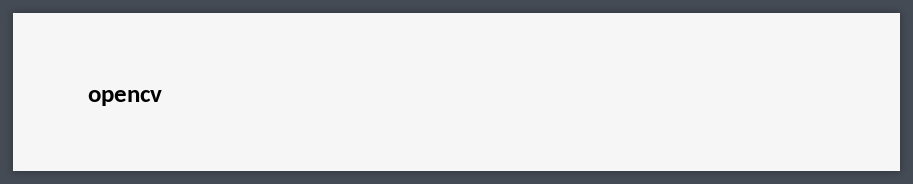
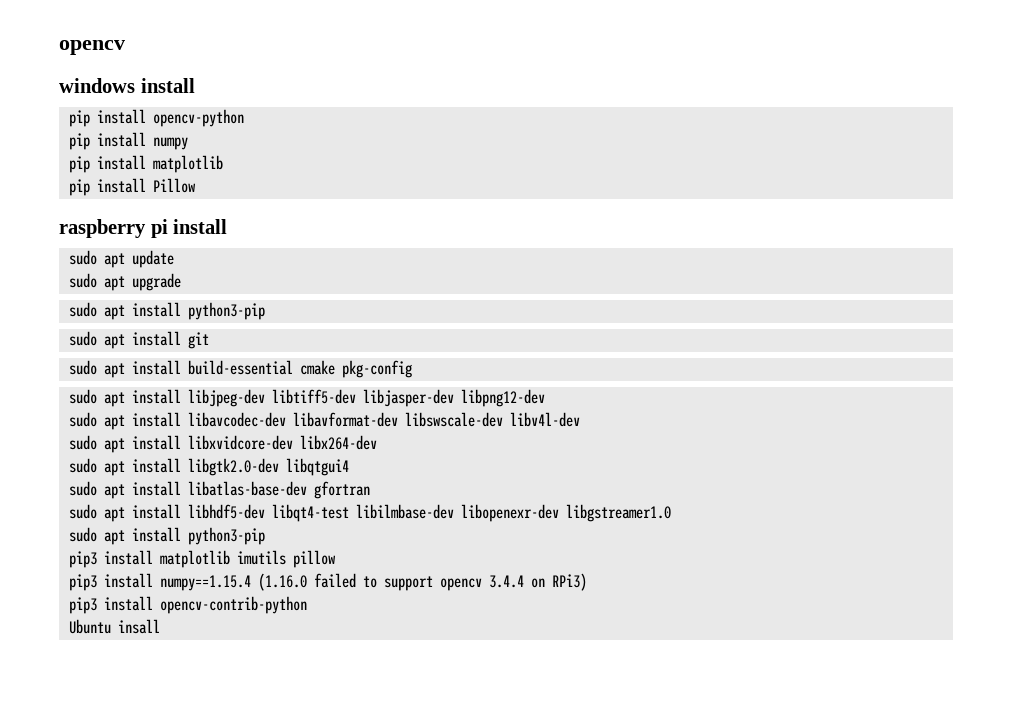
[88,90,162,106] opencv -> [59,40,125,55] [59,78,195,93] [68,109,244,127] [68,132,188,150] [68,155,223,173] [68,178,196,196] [59,219,228,238] [68,250,174,268] [68,273,181,291] [68,302,265,320] [68,331,209,349] [68,360,412,378] [68,389,545,407] [68,412,580,430] [68,435,377,453] [68,458,349,476] [68,481,370,499] [68,504,671,522] [68,527,265,545] [68,550,336,568] [68,573,587,591] [68,596,307,614] [68,619,160,634] opencv // windows install // pip install opencv-python // pip install numpy // pip install matplotlib // pip install Pillow // raspberry pi install // sudo apt update // sudo apt upgrade // sudo apt install python3-pip // sudo apt install git // sudo apt install build-essential cmake pkg-config // sudo apt install libjpeg-dev libtiff5-dev libjasper-dev libpng12-dev // sudo apt install libavcodec-dev libavformat-dev libswscale-dev libv4l-dev // sudo apt install libxvidcore-dev libx264-dev // sudo apt install libgtk2.0-dev libqtgui4 // sudo apt install libatlas-base-dev gfortran // sudo apt install libhdf5-dev libqt4-test libilmbase-dev libopenexr-dev libgstreamer1.0 // sudo apt install python3-pip // pip3 install matplotlib imutils pillow // pip3 install numpy==1.15.4 (1.16.0 failed to support opencv 3.4.4 on RPi3) // pip3 install opencv-contrib-python // Ubuntu insall

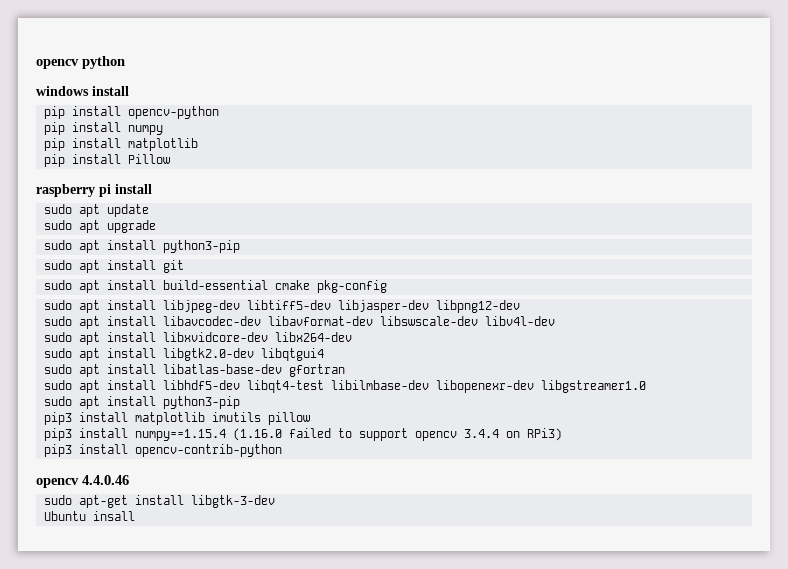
[59,40,125,55] opencv -> [36,56,125,69] opencv python
(307, 605) none -> [36,475,129,488] [43,495,275,508] // opencv 4.4.0.46 // sudo apt-get install libgtk-3-dev

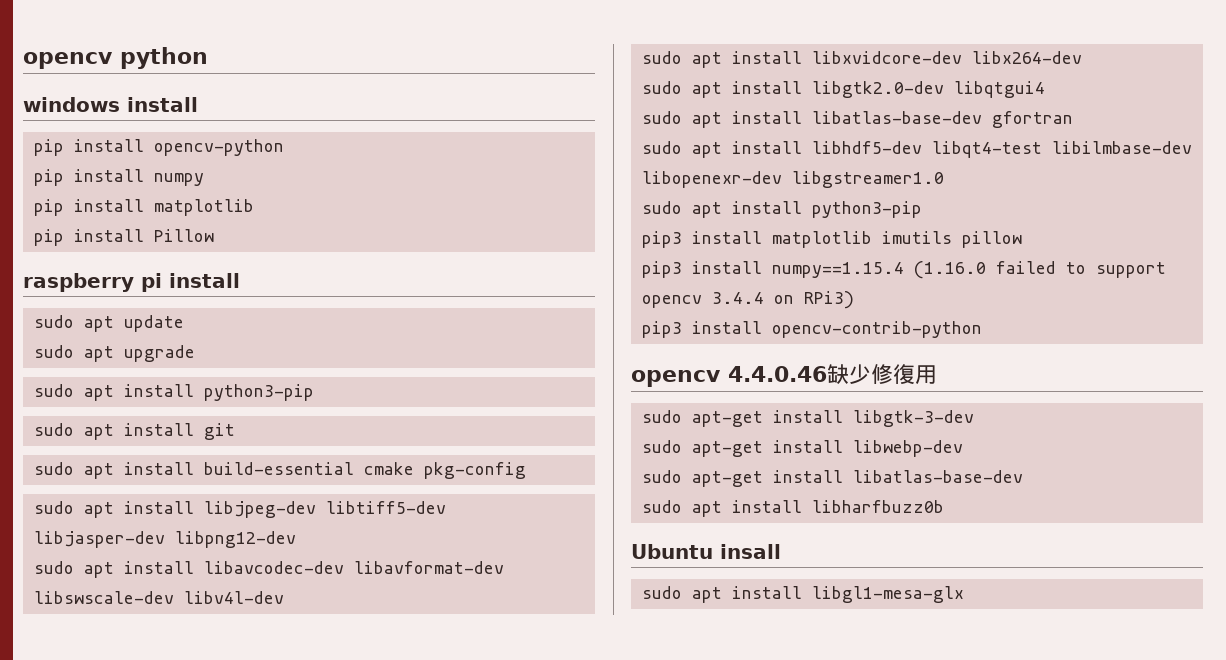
(129, 480) none -> [827,364,937,385] 缺少修復用
[43,511,135,521] Ubuntu insall -> [641,440,963,457] [641,470,1023,487] [641,500,944,517] [631,544,781,559] [641,586,964,603] sudo apt-get install libwebp-dev // sudo apt-get install libatlas-base-dev // sudo apt install libharfbuzz0b // Ubuntu insall // sudo apt install libgl1-mesa-glx

